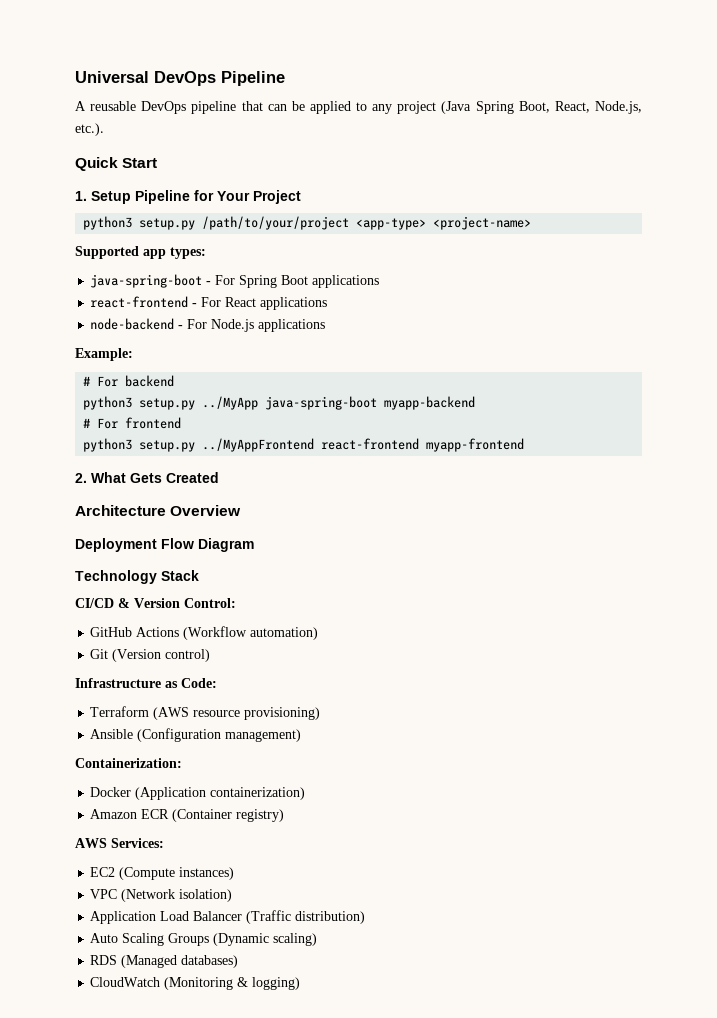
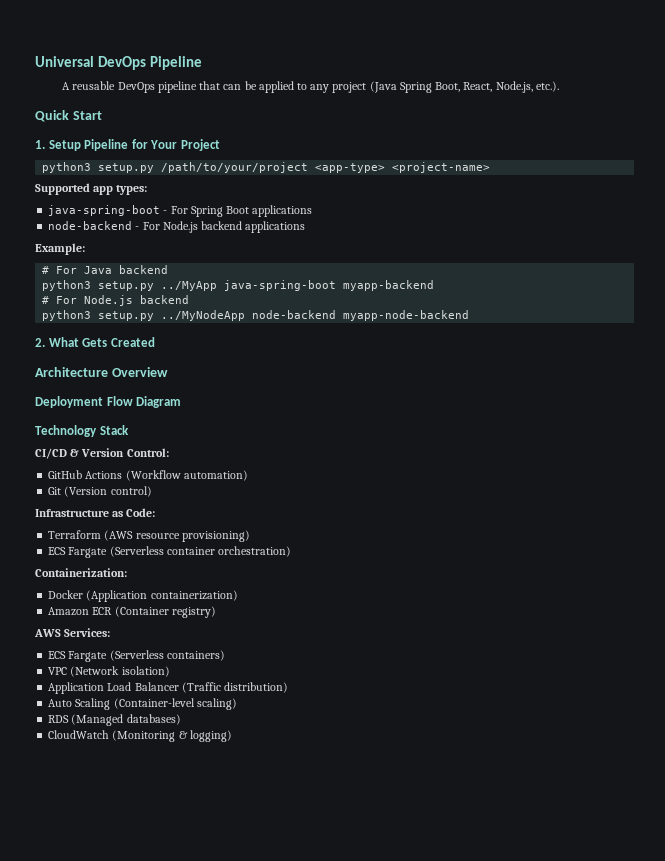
[90,296,328,310] // react-frontend - For React applications -> (313, 211) none
(255, 325) none -> [201,221,243,230] backend
(119, 381) none -> [84,266,113,274] Java
[125,417,182,429] [83,438,525,452] frontend // python3 setup.py ../MyAppFrontend react-frontend myapp-frontend -> [84,295,190,306] [42,310,470,321] Node.js backend // python3 setup.py ../MyNodeApp node-backend myapp-node-backend
[90,728,302,742] Ansible (Configuration management) -> [48,546,292,558] ECS Fargate (Serverless container orchestration)
[90,867,235,880] EC2 (Compute instances) -> [48,650,225,662] ECS Fargate (Serverless containers)
[168,933,270,946] Groups (Dynamic -> [113,698,195,709] (Container-level

